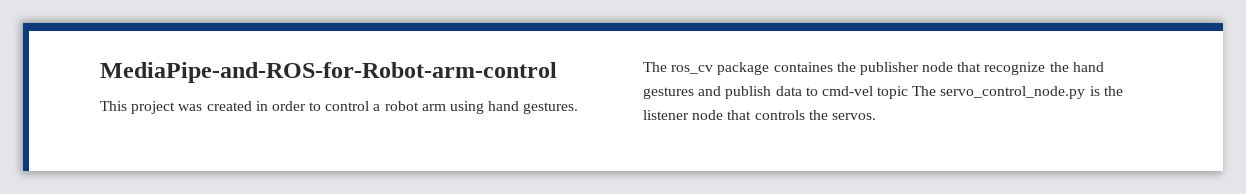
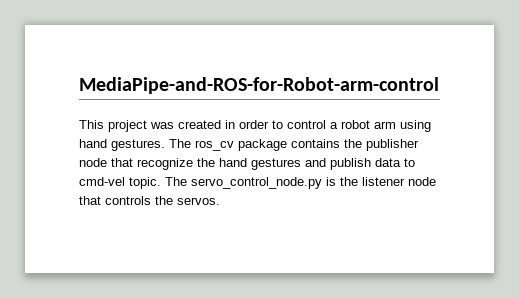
[773,62,833,72] containes -> [291,139,340,148] contains
[877,86,909,99] topic -> [129,177,161,189] topic.

